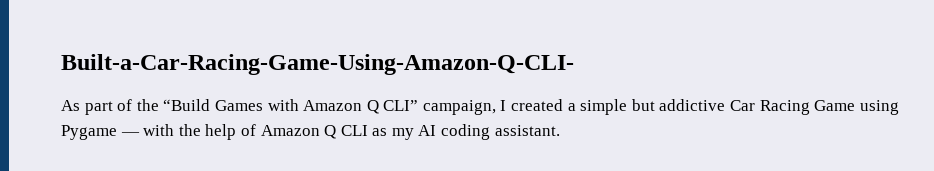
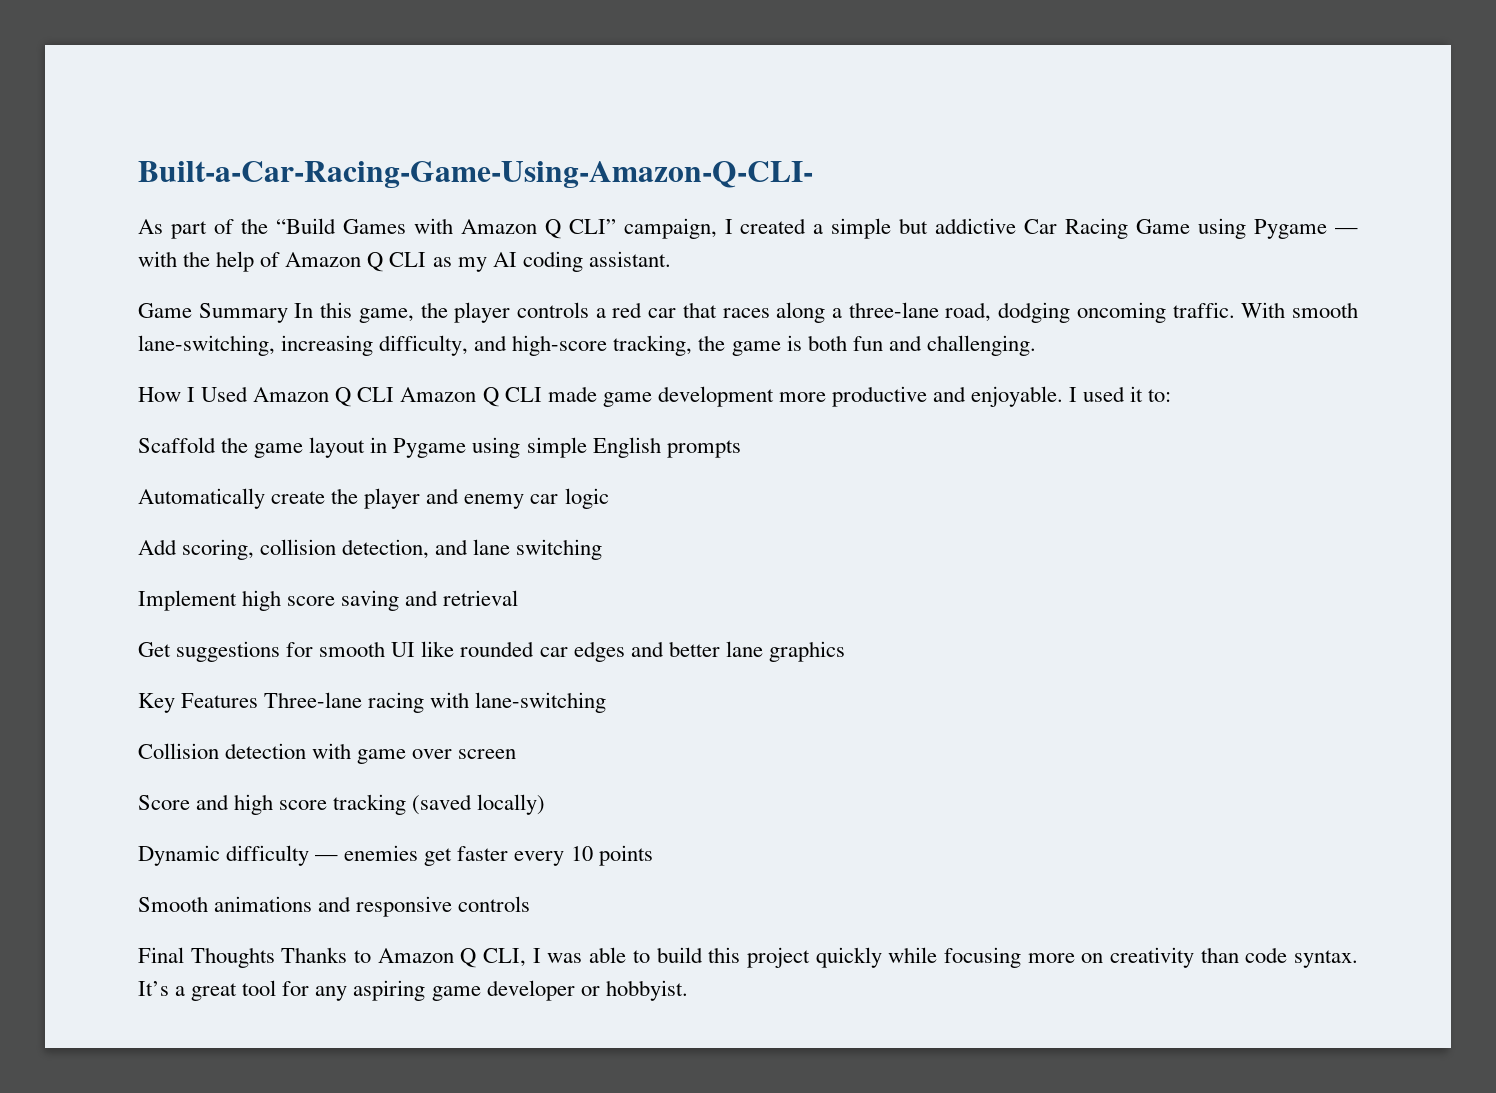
(560, 130) none -> [138,302,1358,323] [138,335,1036,356] [138,386,1172,407] [138,437,741,458] [138,488,609,509] [138,539,603,560] [138,590,519,611] [138,641,845,662] [138,692,607,713] [138,743,517,764] [138,794,546,815] [138,845,653,866] [138,896,531,917] [138,947,1358,968] [138,980,688,1001] // Game Summary In this game, the player controls a red car that races along a three-lane road, dodging oncoming traffic. With smooth lane-switching, increasing difficulty, and high-score tracking, the game is both fun and challenging. // How I Used Amazon Q CLI Amazon Q CLI made game development more productive and enjoyable. I used it to: // Scaffold the game layout in Pygame using simple English prompts // Automatically create the player and enemy car logic // Add scoring, collision detection, and lane switching // Implement high score saving and retrieval // Get suggestions for smooth UI like rounded car edges and better lane graphics // Key Features Three-lane racing with lane-switching // Collision detection with game over screen // Score and high score tracking (saved locally) // Dynamic difficulty — enemies get faster every 10 points // Smooth animations and responsive controls // Final Thoughts Thanks to Amazon Q CLI, I was able to build this project quickly while focusing more on creativity than code syntax. It’s a great tool for any aspiring game developer or hobbyist.

